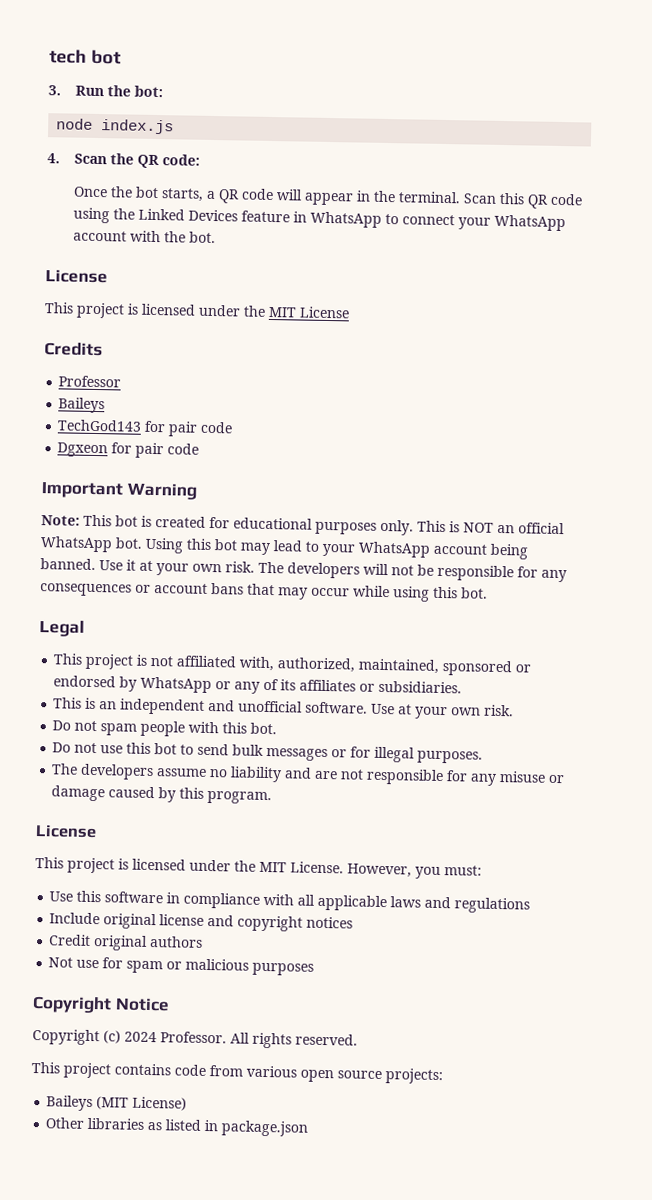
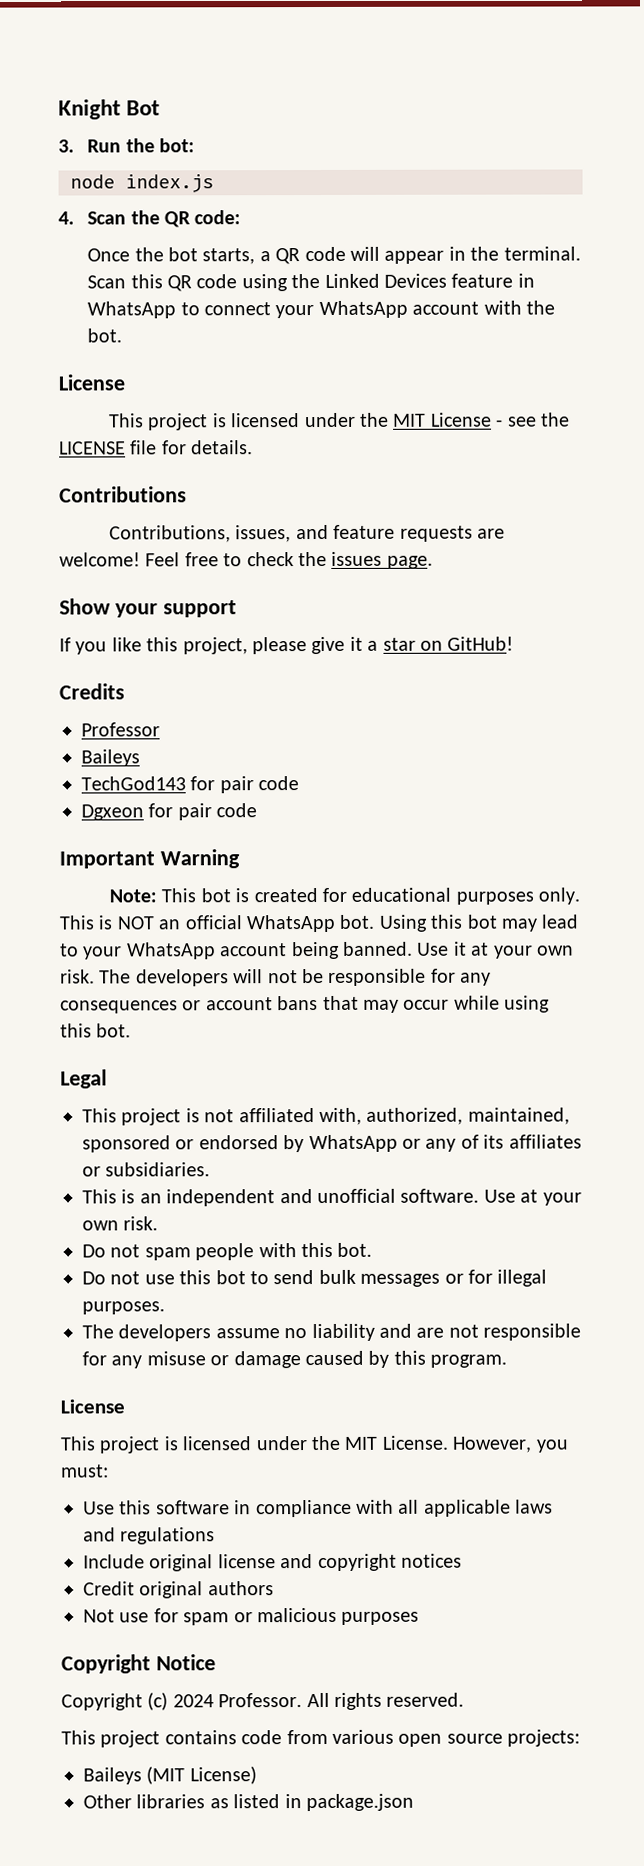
[49,49,121,65] tech bot -> [58,99,161,120] Knight Bot
(350, 312) none -> [496,412,570,427] [59,440,254,455] [59,486,187,503] [108,524,505,543] [59,551,433,569] [59,598,237,618] [59,636,515,655] - see the LICENSE file for details. // Contributions // Contributions, issues, and feature requests are welcome! Feel free to check the issues page. // Show your support // If you like this project, please give it a star on GitHub!

